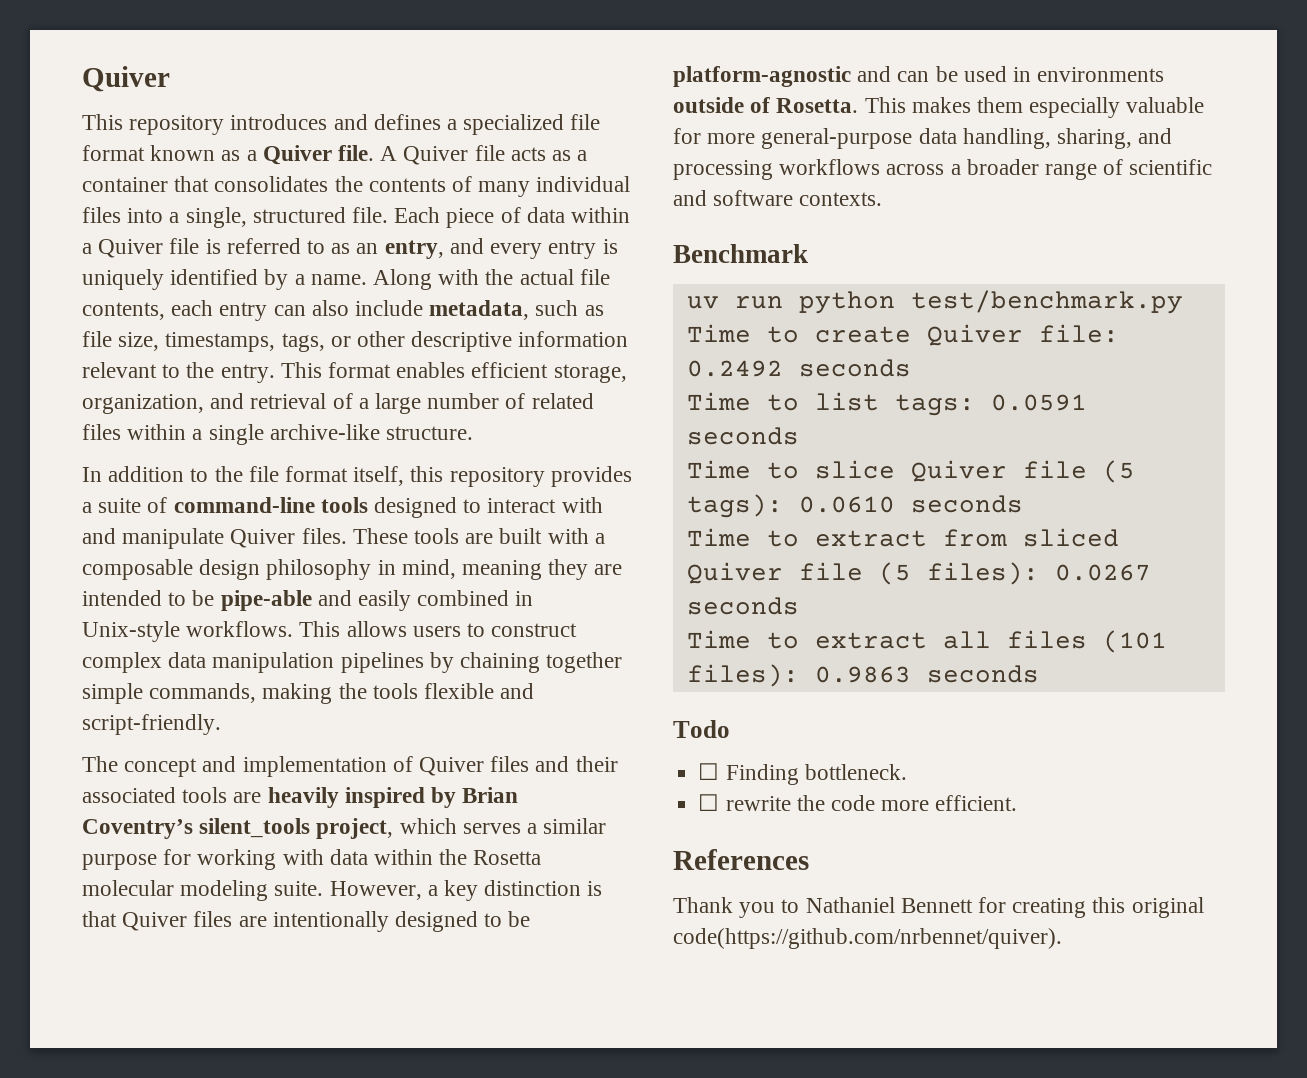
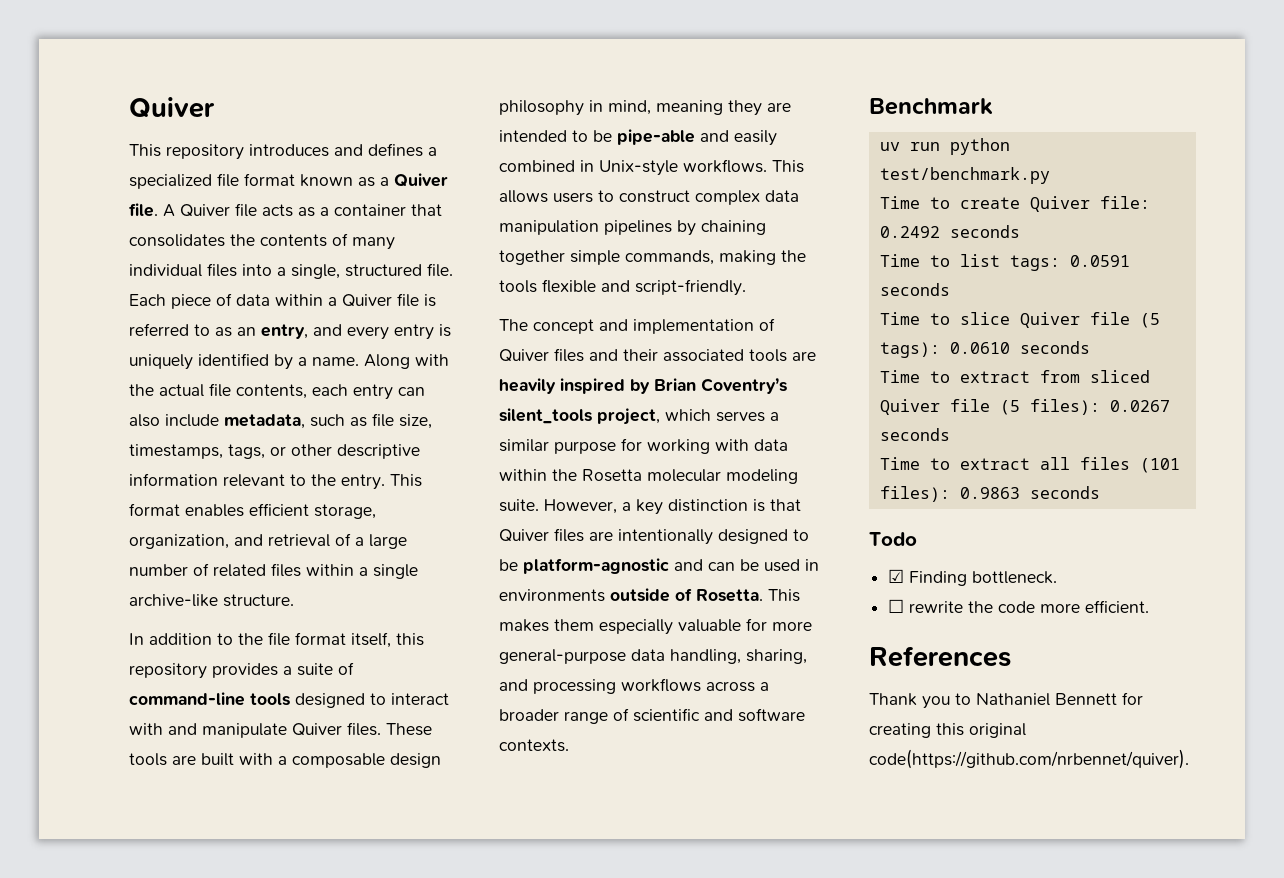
[698,763,720,780] ☐ -> [888,569,905,583] ☑

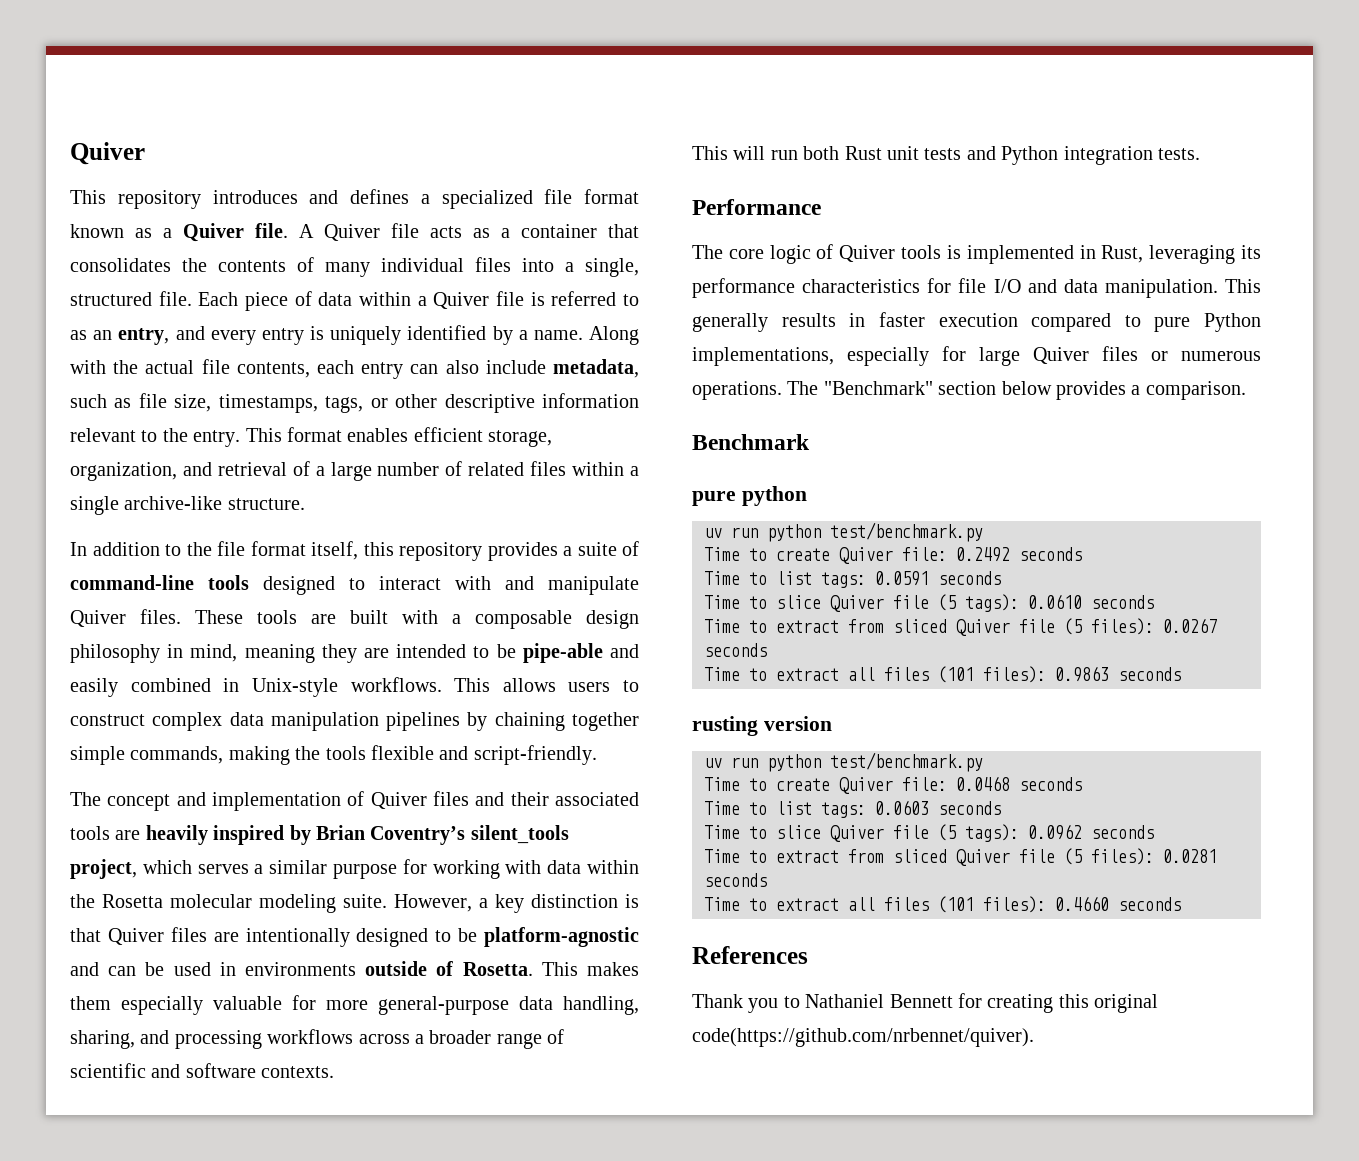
(569, 745) none -> [692,146,1200,165] [692,199,821,215] [692,244,1261,264] [692,278,1261,298] [692,312,1261,332] [692,346,1261,366] [692,381,1246,400] // This will run both Rust unit tests and Python integration tests. // Performance // The core logic of Quiver tools is implemented in Rust, leveraging its performance characteristics for file I/O and data manipulation. This generally results in faster execution compared to pure Python implementations, especially for large Quiver files or numerous operations. The "Benchmark" section below provides a comparison.
(993, 106) none -> [692,486,807,506] // pure python
[869,532,917,546] [888,569,1058,586] [888,599,1150,613] Todo // ☑ Finding bottleneck. // ☐ rewrite the code more efficient. -> [692,716,832,736] [704,752,983,772] [704,776,1082,794] [704,800,1001,818] [704,824,1154,842] [704,848,1217,866] [704,873,767,887] [704,896,1181,913] rusting version // uv run python test/benchmark.py // Time to create Quiver file: 0.0468 seconds // Time to list tags: 0.0603 seconds // Time to slice Quiver file (5 tags): 0.0962 seconds // Time to extract from sliced Quiver file (5 files): 0.0281 seconds // Time to extract all files (101 files): 0.4660 seconds

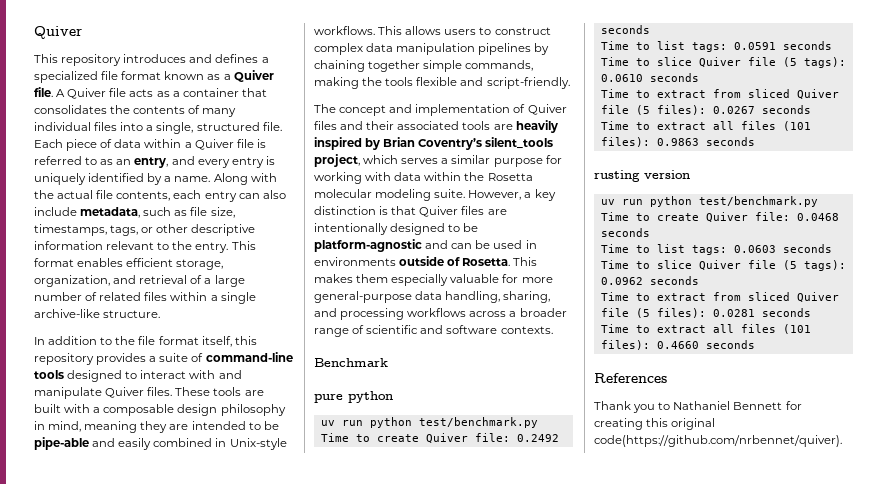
[692,146,1200,165] [692,199,821,215] [692,244,1261,264] [692,278,1261,298] [692,312,1261,332] [692,346,1261,366] [692,381,1246,400] // This will run both Rust unit tests and Python integration tests. // Performance // The core logic of Quiver tools is implemented in Rust, leveraging its performance characteristics for file I/O and data manipulation. This generally results in faster execution compared to pure Python implementations, especially for large Quiver files or numerous operations. The "Benchmark" section below provides a comparison. -> (553, 330) none

